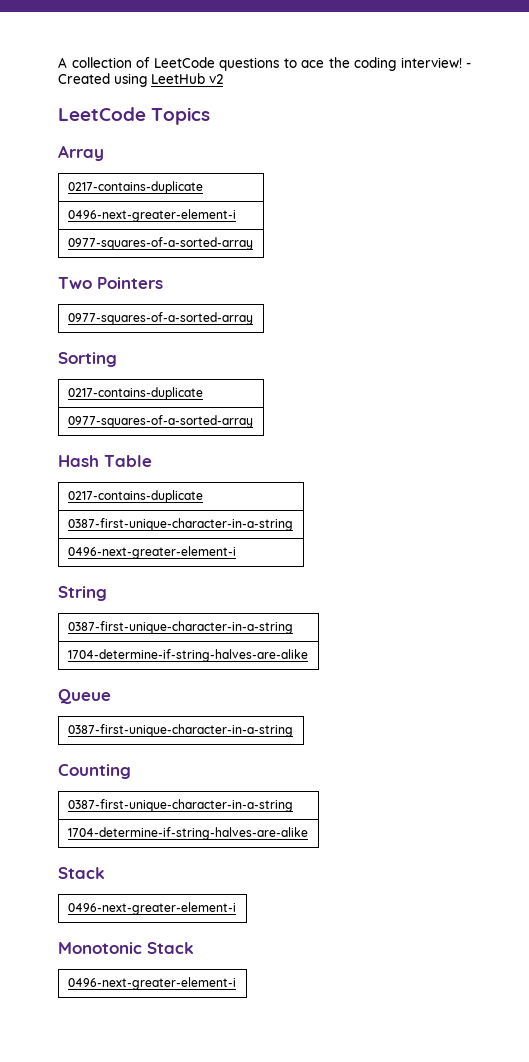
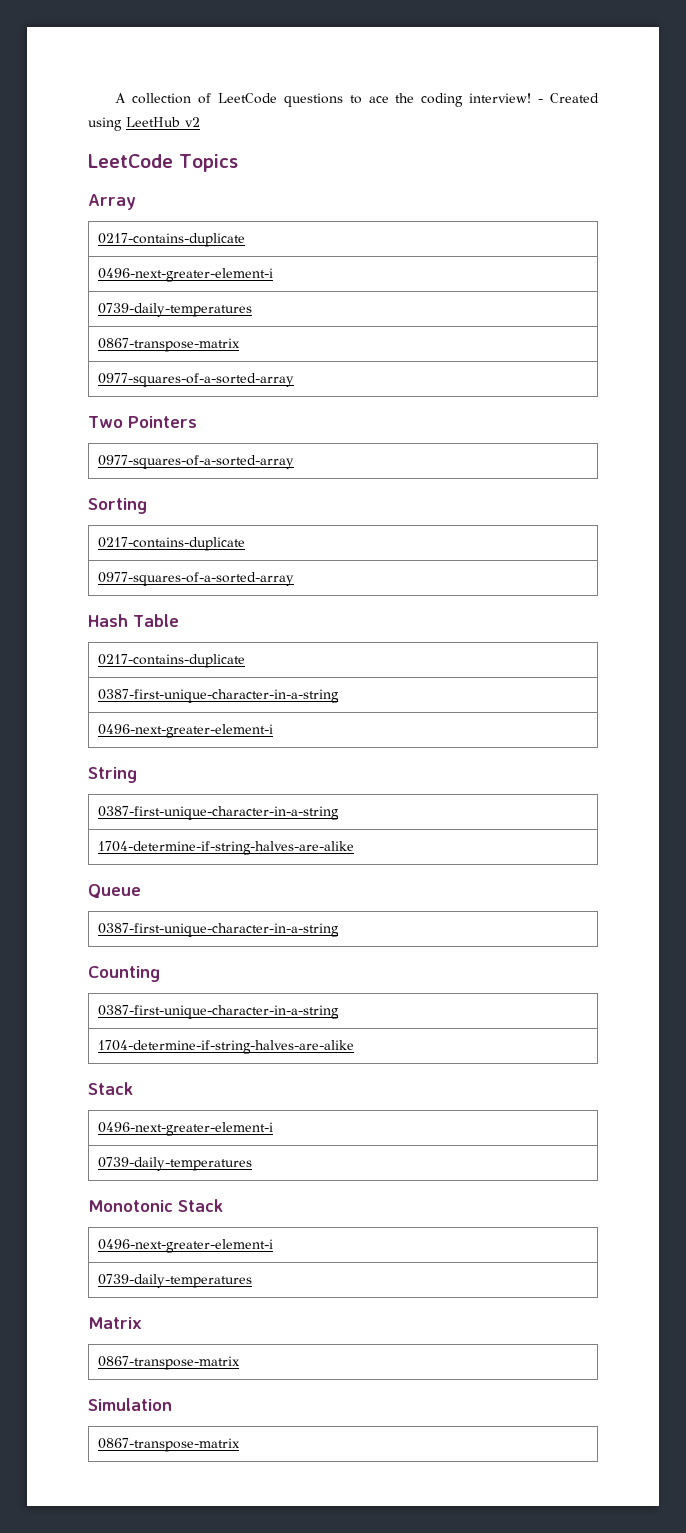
(236, 215) none -> [97,303,252,317] [97,338,240,352] // 0739-daily-temperatures // 0867-transpose-matrix
(236, 908) none -> [97,1157,252,1171] // 0739-daily-temperatures
(236, 983) none -> [97,1274,252,1288] [88,1317,142,1329] [97,1356,240,1370] [88,1398,172,1411] [97,1438,240,1452] // 0739-daily-temperatures // Matrix // 0867-transpose-matrix // Simulation // 0867-transpose-matrix

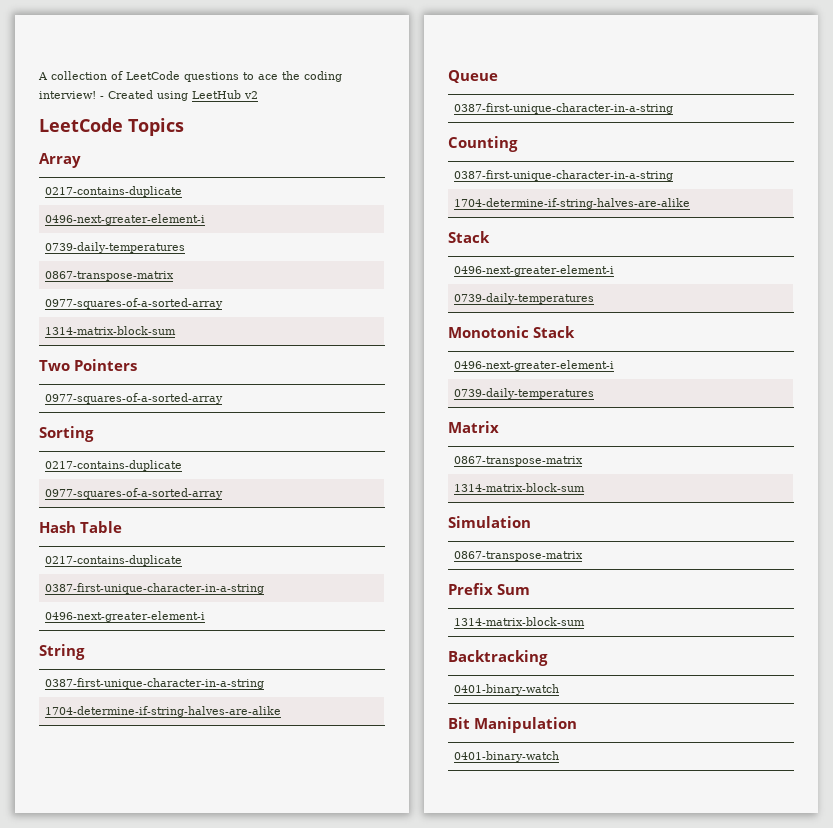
(294, 380) none -> [45,326,177,335] // 1314-matrix-block-sum
(240, 1363) none -> [454,483,586,492] // 1314-matrix-block-sum
(240, 1445) none -> [448,583,531,595] [454,617,586,626] [448,650,548,666] [454,684,560,695] [448,717,578,733] [454,751,560,762] // Prefix Sum // 1314-matrix-block-sum // Backtracking // 0401-binary-watch // Bit Manipulation // 0401-binary-watch

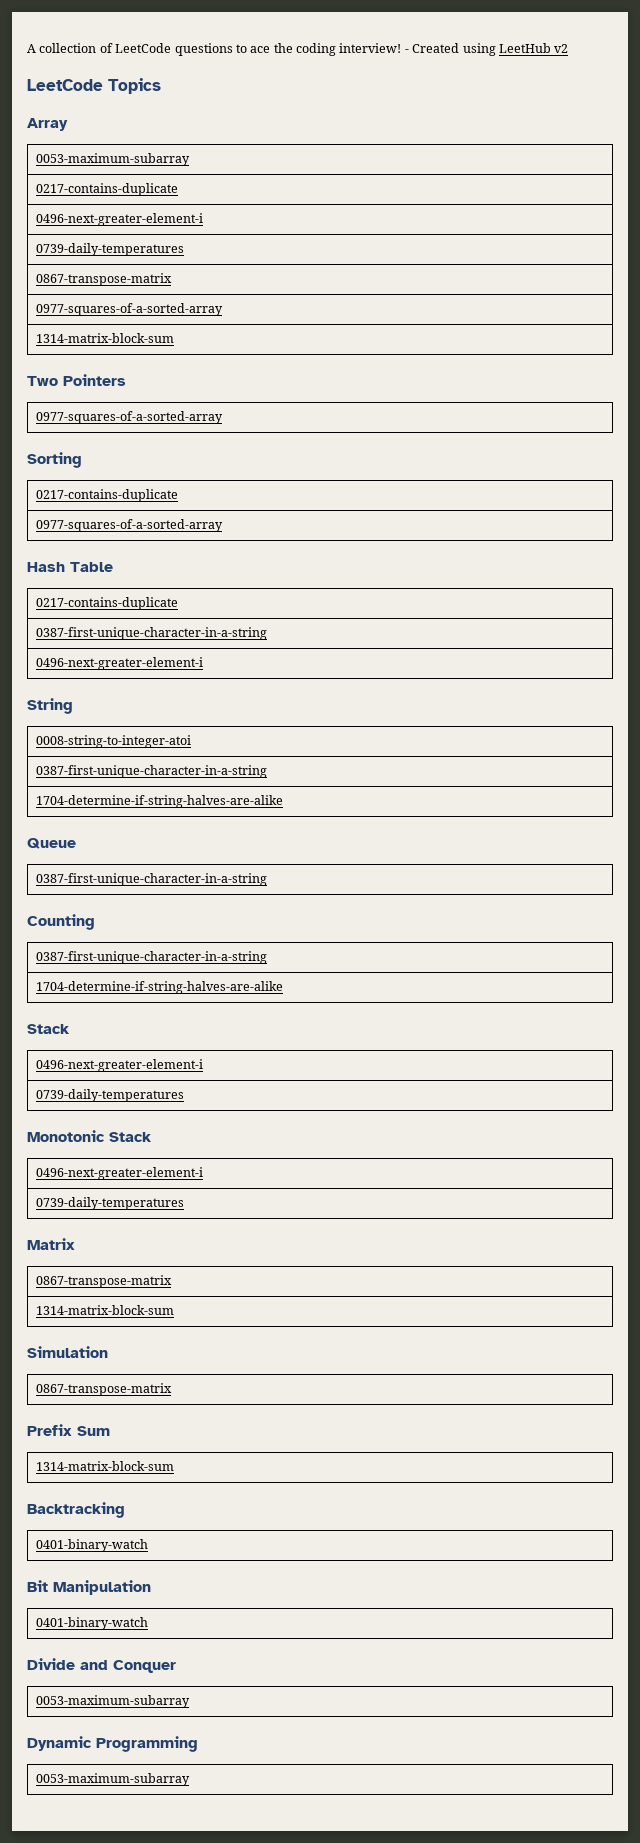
(81, 160) none -> [36,153,191,166] // 0053-maximum-subarray
(85, 652) none -> [36,735,192,748] // 0008-string-to-integer-atoi
(560, 756) none -> [27,1658,176,1673] [36,1695,191,1708] [27,1736,198,1752] [36,1773,191,1786] // Divide and Conquer // 0053-maximum-subarray // Dynamic Programming // 0053-maximum-subarray

